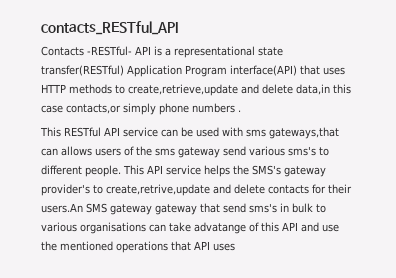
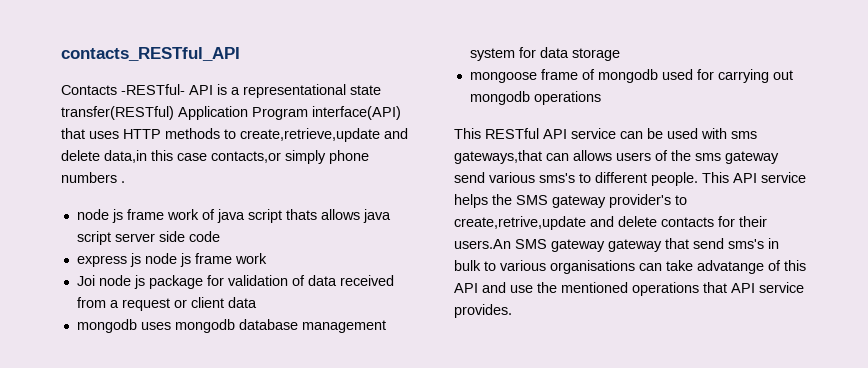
(241, 111) none -> [76,209,391,223] [76,231,220,245] [76,253,267,267] [76,275,394,289] [76,297,257,311] [76,319,386,333] [469,47,620,61] [469,69,793,83] [469,91,601,105] // node js frame work of java script thats allows java script server side code // express js node js frame work // Joi node js package for validation of data received from a request or client data // mongodb uses mongodb database management system for data storage // mongoose frame of mongodb used for carrying out mongodb operations
[252,165,281,175] SMS's -> [516,195,548,205] SMS
[213,243,235,251] uses -> [759,282,804,293] [454,304,512,318] service provides.

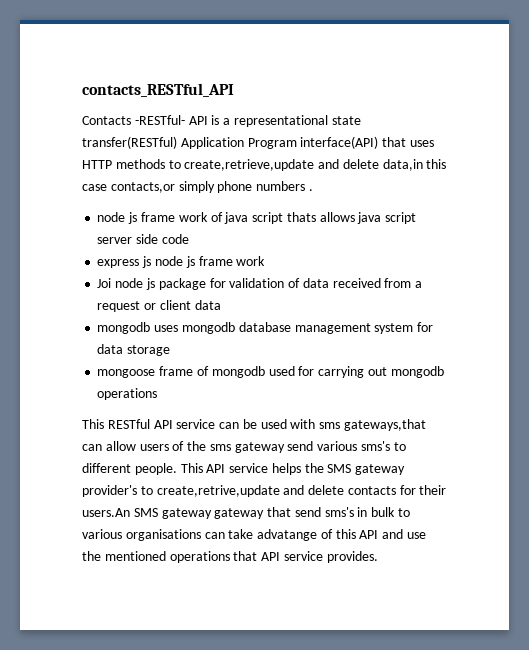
[573,150,612,161] allows -> [105,441,136,451] allow

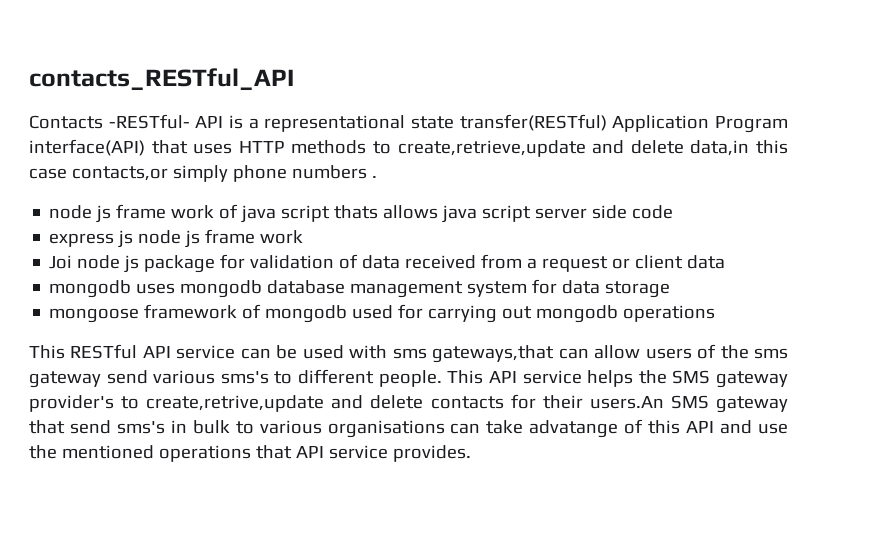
[159,366,194,376] frame -> [144,304,238,319] framework
[214,508,265,519] gateway -> (789, 404) none

